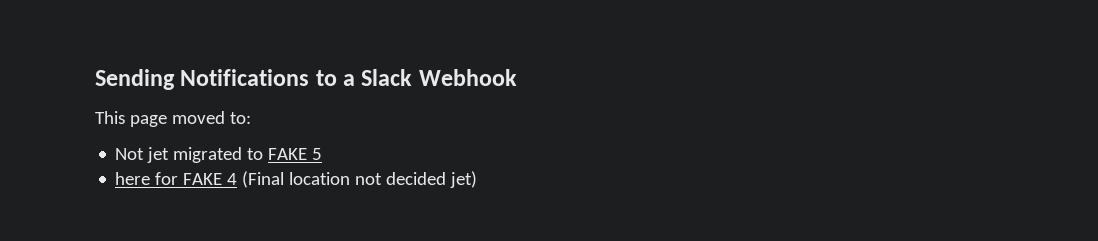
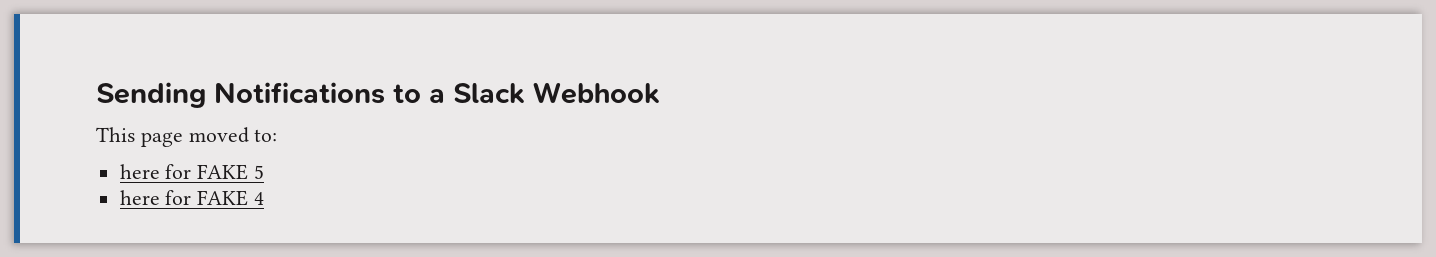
[115,147,264,163] Not jet migrated to -> [119,164,192,179] here for
[242,171,478,188] (Final location not decided jet) -> (265, 198) none

